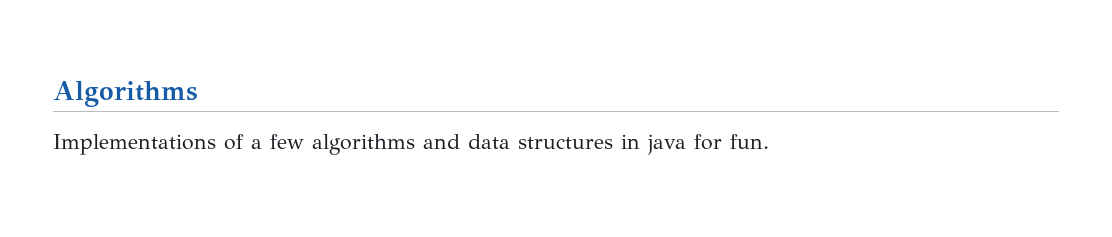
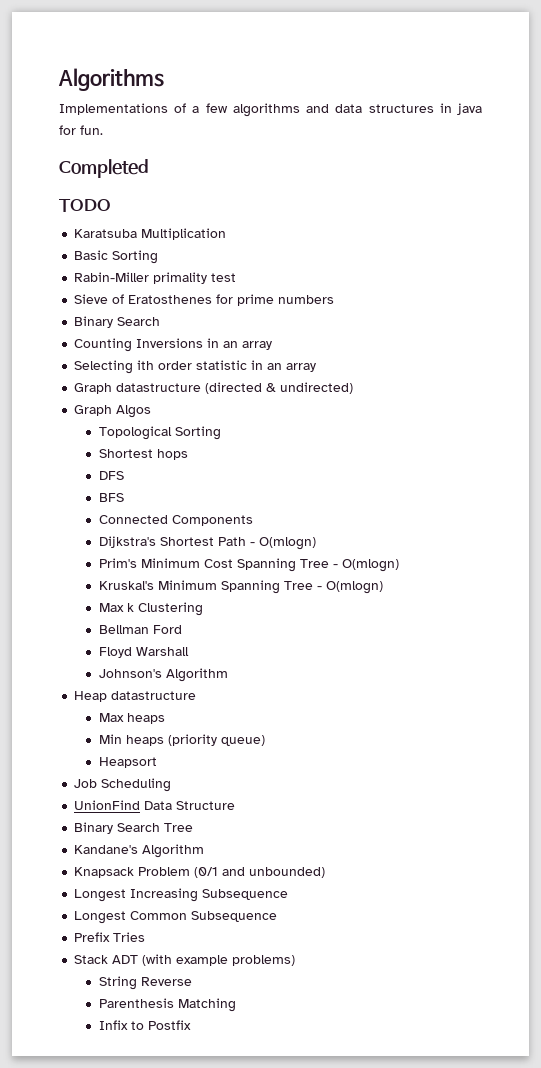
(769, 141) none -> [59,159,149,178] [59,199,111,212] [74,228,227,240] [74,250,159,264] [74,272,237,284] [74,294,335,306] [74,316,161,328] [74,338,273,352] [74,360,317,374] [74,382,354,394] [74,405,152,418] [98,426,221,440] [98,449,188,460] [98,471,124,480] [98,493,124,502] [98,515,253,526] [98,536,316,550] [98,558,399,572] [98,580,383,594] [98,602,203,616] [98,625,182,634] [98,647,189,658] [98,668,228,682] [74,691,197,702] [98,713,165,724] [98,734,265,746] [98,757,157,768] [74,778,172,792] [74,800,236,810] [74,822,194,834] [74,844,205,858] [74,867,326,878] [74,888,289,902] [74,911,278,924] [74,932,146,942] [74,954,296,966] [98,976,192,990] [98,998,236,1012] [98,1020,191,1030] // Completed // TODO // Karatsuba Multiplication // Basic Sorting // Rabin-Miller primality test // Sieve of Eratosthenes for prime numbers // Binary Search // Counting Inversions in an array // Selecting ith order statistic in an array // Graph datastructure (directed & undirected) // Graph Algos // Topological Sorting // Shortest hops // DFS // BFS // Connected Components // Dijkstra's Shortest Path - O(mlogn) // Prim's Minimum Cost Spanning Tree - O(mlogn) // Kruskal's Minimum Spanning Tree - O(mlogn) // Max k Clustering // Bellman Ford // Floyd Warshall // Johnson's Algorithm // Heap datastructure // Max heaps // Min heaps (priority queue) // Heapsort // Job Scheduling // UnionFind Data Structure // Binary Search Tree // Kandane's Algorithm // Knapsack Problem (0/1 and unbounded) // Longest Increasing Subsequence // Longest Common Subsequence // Prefix Tries // Stack ADT (with example problems) // String Reverse // Parenthesis Matching // Infix to Postfix

